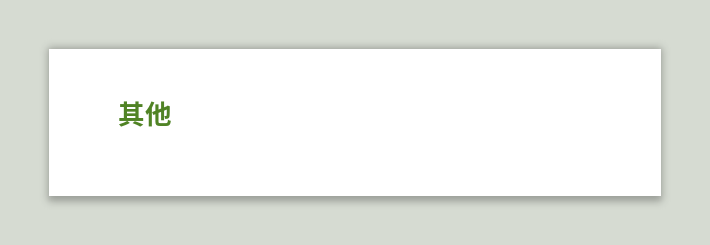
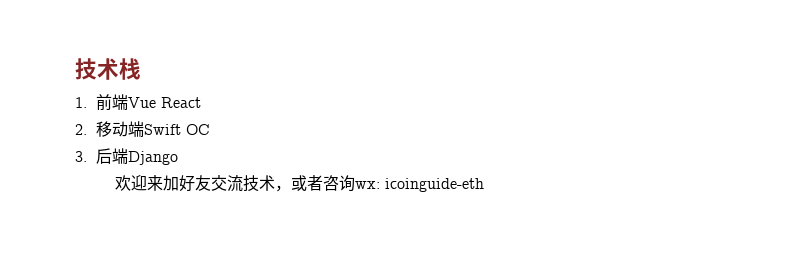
[118,101,172,127] 其他 -> [75,58,141,80] [75,94,201,111] [75,121,210,137] [75,148,178,165] [115,175,485,192] 技术栈 // 1.前端Vue React // 2.移动端Swift OC // 3.后端Django // 欢迎来加好友交流技术，或者咨询wx: icoinguide-eth

